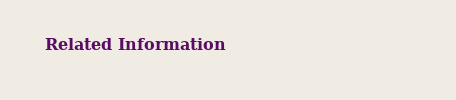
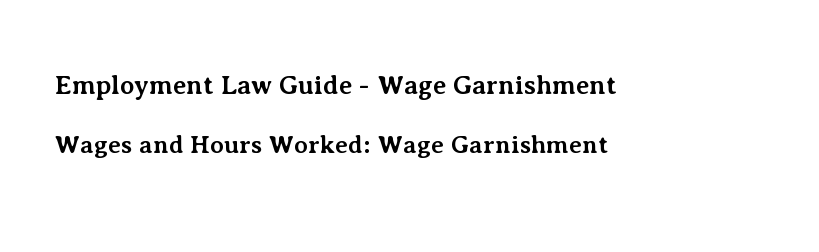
[45,38,226,50] Related Information -> [55,75,617,100] [55,135,608,158] Employment Law Guide - Wage Garnishment // Wages and Hours Worked: Wage Garnishment

